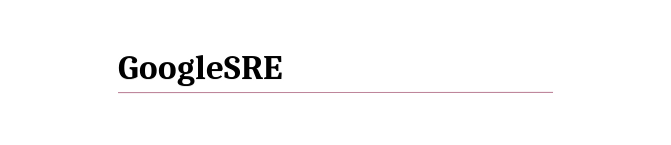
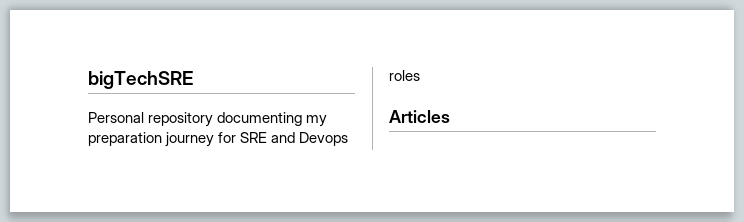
[117,54,284,87] GoogleSRE -> [88,71,193,89] [88,112,328,127] [88,132,349,147] [389,70,420,81] [389,110,450,123] bigTechSRE // Personal repository documenting my preparation journey for SRE and Devops roles // Articles

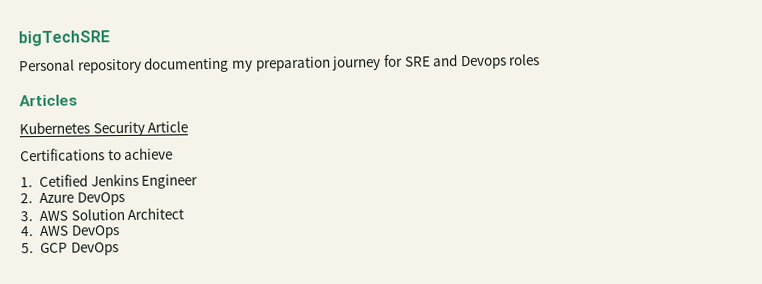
(450, 116) none -> [19,121,189,137] [20,147,174,162] [20,173,199,189] [20,192,125,206] [20,207,185,222] [20,225,120,239] [21,242,119,256] // Kubernetes Security Article // Certifications to achieve // 1. Cetified Jenkins Engineer // 2. Azure DevOps // 3. AWS Solution Architect // 4. AWS DevOps // 5. GCP DevOps

